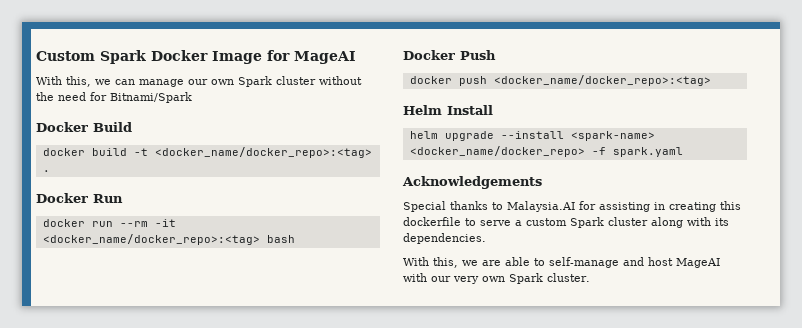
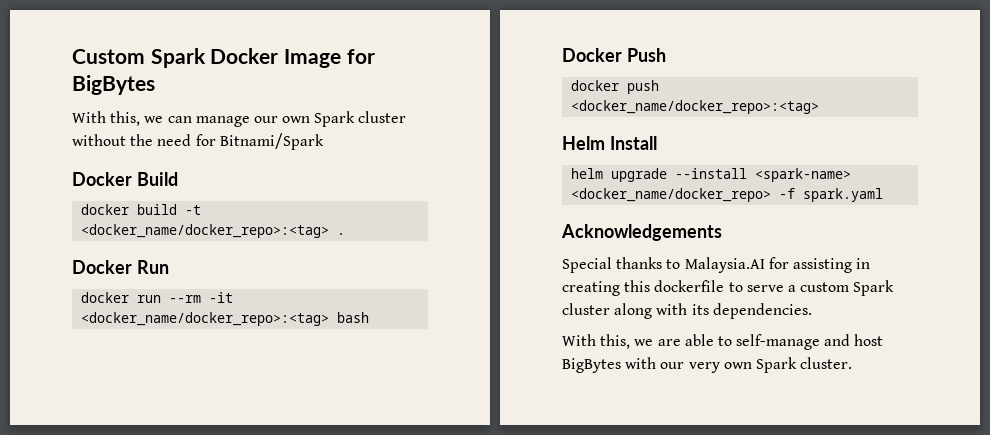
[294,51,356,64] MageAI -> [72,75,155,95] BigBytes
[676,258,720,268] MageAI -> [562,358,621,373] BigBytes

